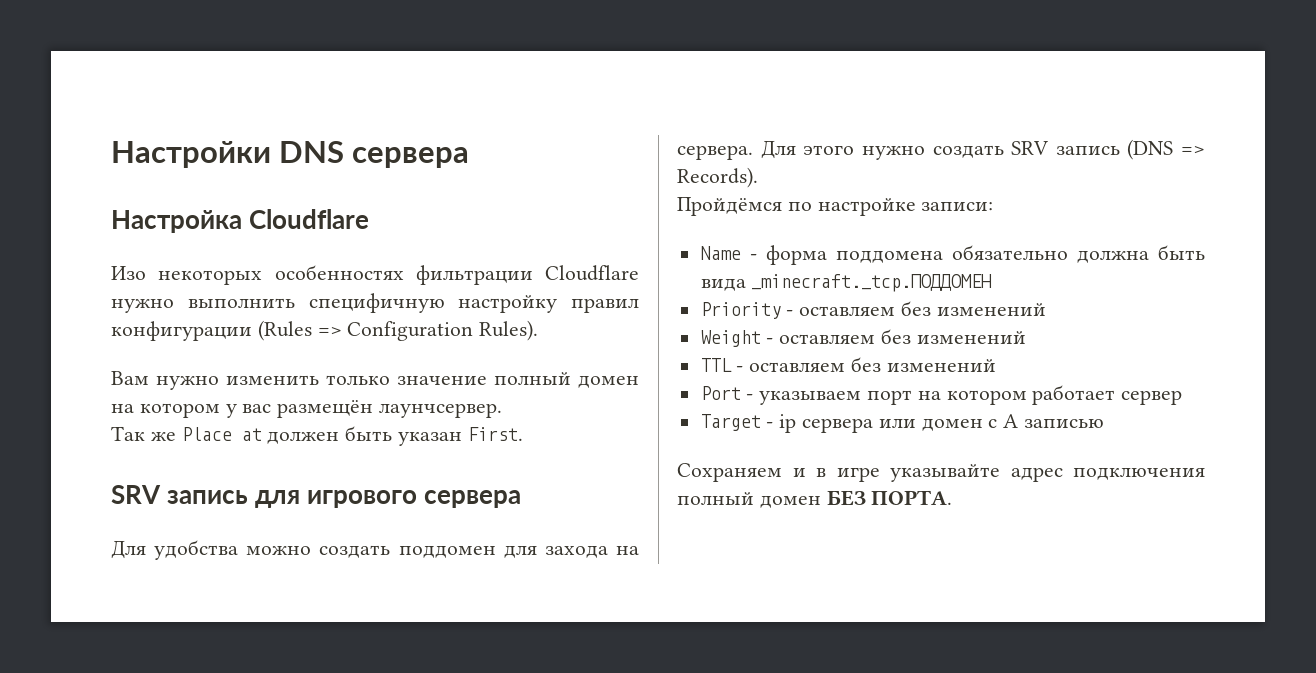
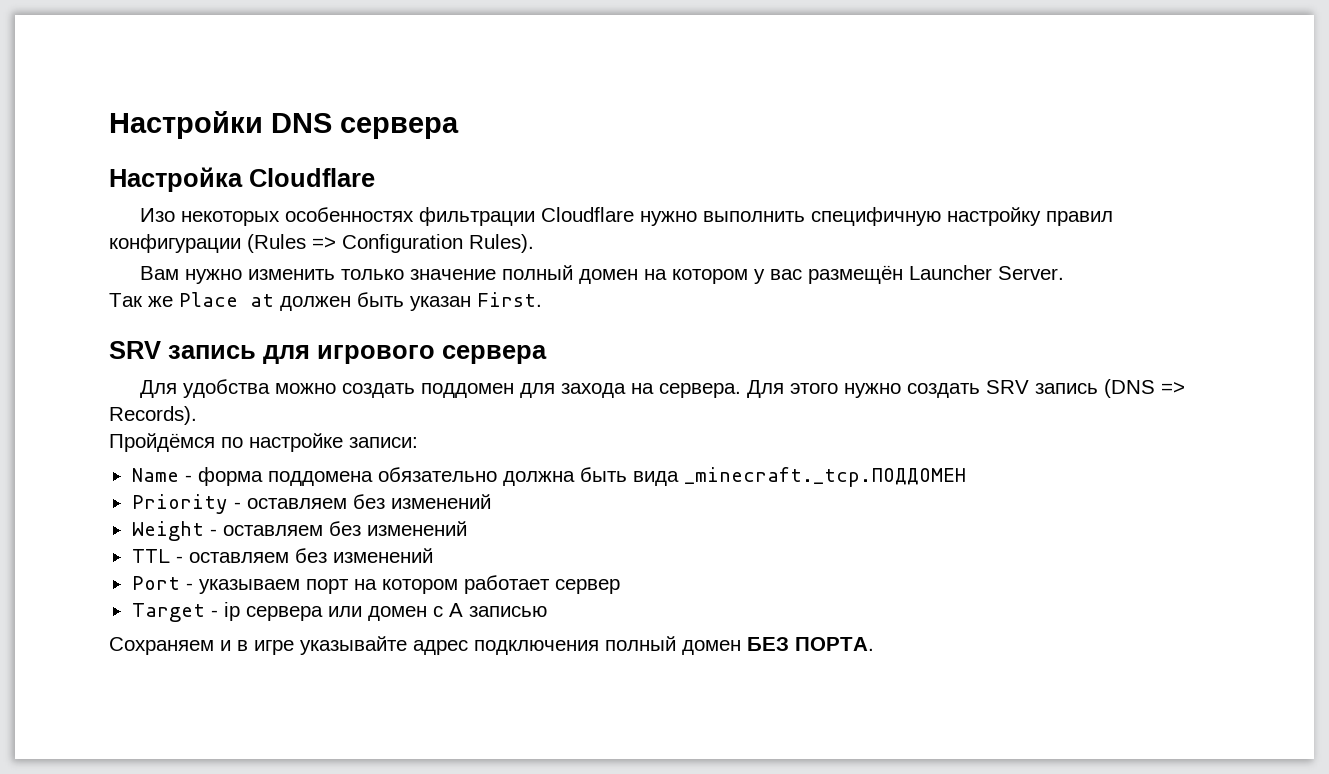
[379,403,503,418] лаунчсервер. -> [909,265,1065,280] Launcher Server.

